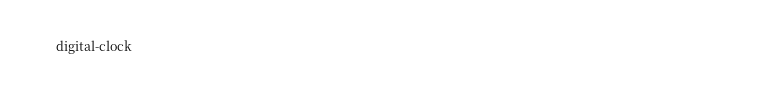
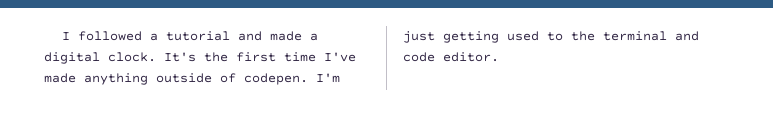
[56,40,132,54] digital-clock -> [61,31,318,41] [44,52,356,64] [44,73,340,85] [403,31,699,43] [403,52,499,62] I followed a tutorial and made a digital clock. It's the first time I've made anything outside of codepen. I'm just getting used to the terminal and code editor.

